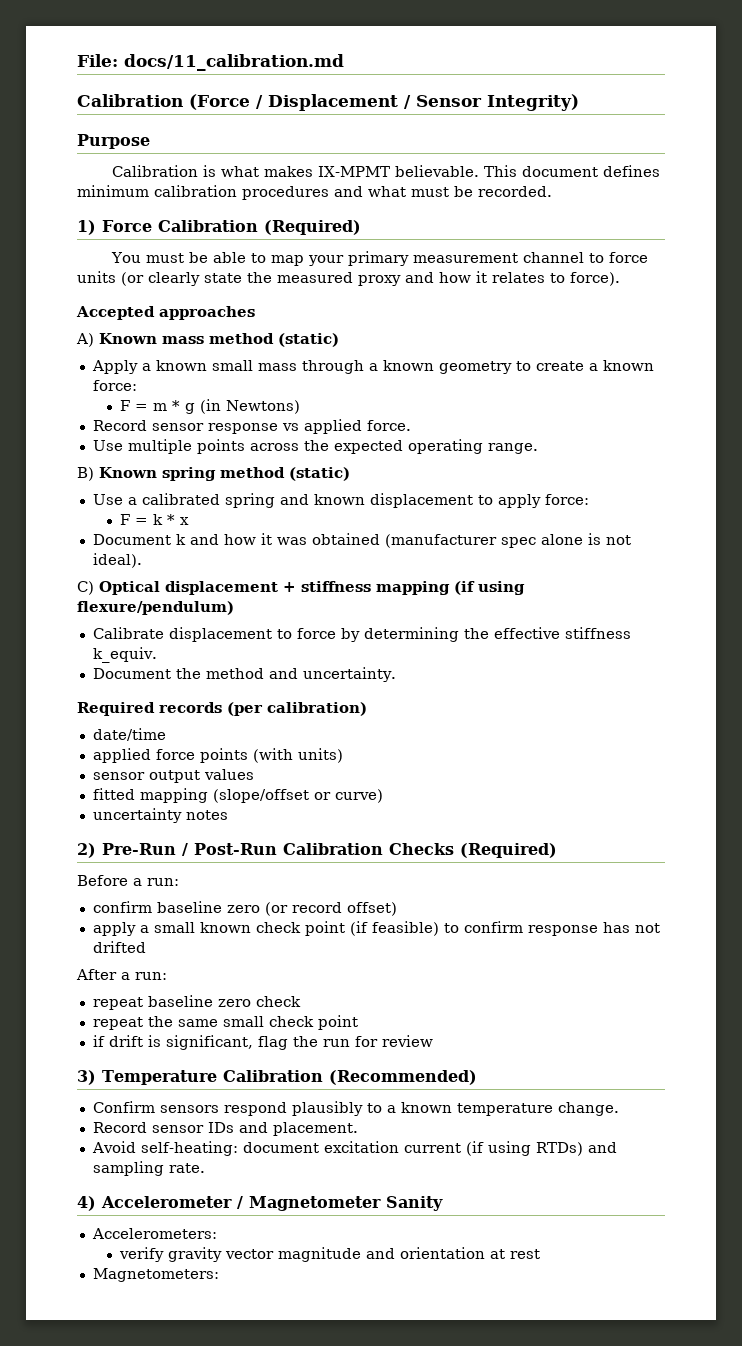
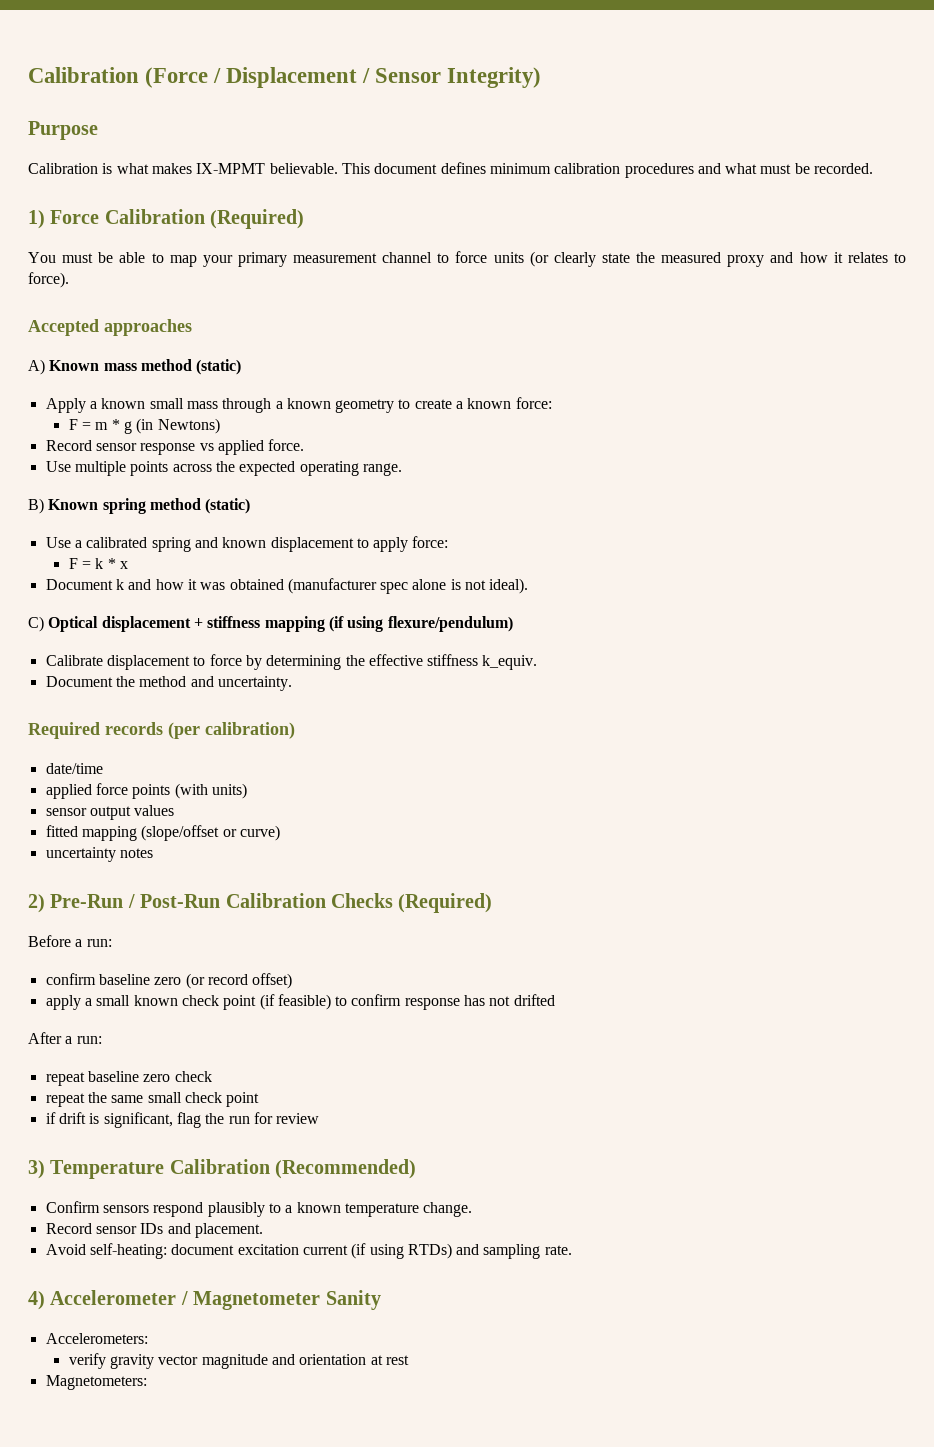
[77,54,344,71] File: docs/11_calibration.md // -> (28, 75) none

